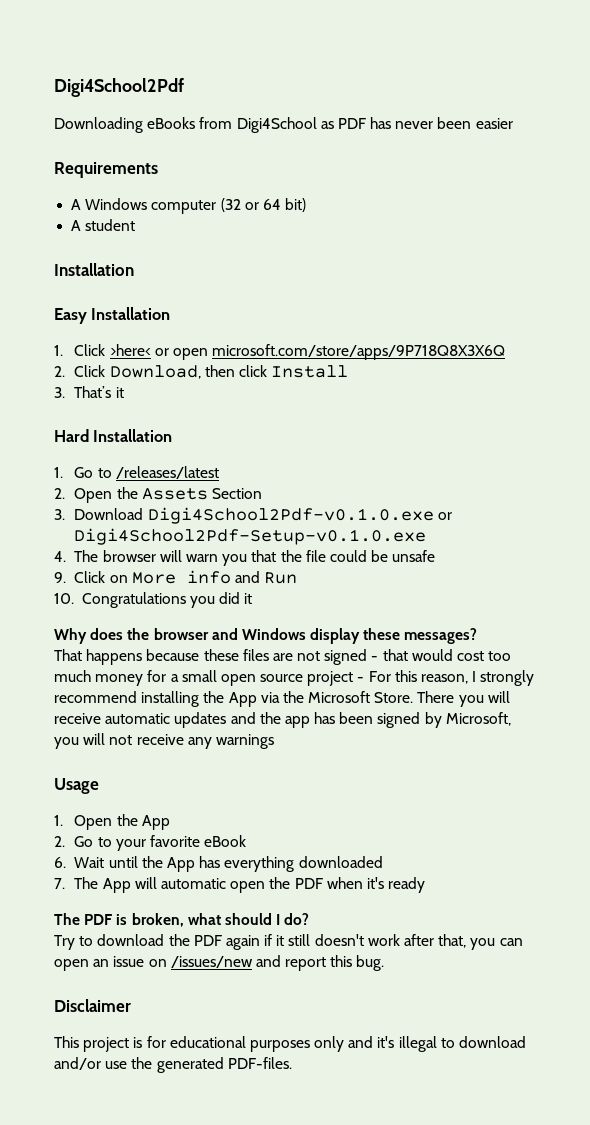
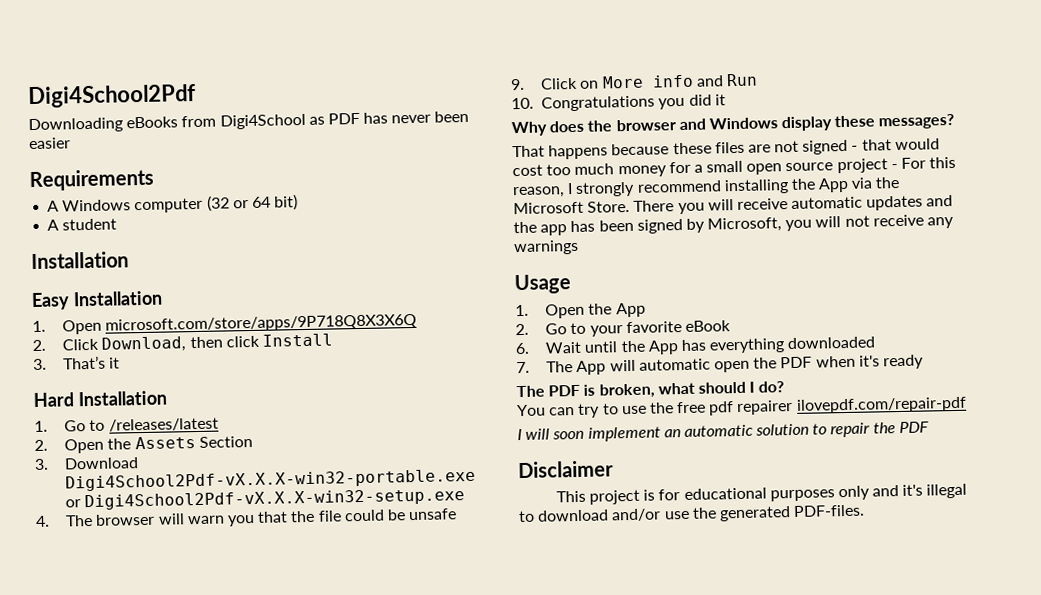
[74,344,208,360] Click >here< or open -> [62,319,103,335] Open
[147,507,452,524] [74,528,427,545] Digi4School2Pdf-v0.1.0.exe or Digi4School2Pdf-Setup-v0.1.0.exe -> [65,468,477,492] [65,488,466,511] Digi4School2Pdf-vX.X.X-win32-portable.exe or Digi4School2Pdf-vX.X.X-win32-setup.exe
[54,934,523,950] [54,955,385,971] Try to download the PDF again if it still doesn't work after that, you can open an issue on /issues/new and report this bug. -> [516,396,967,418] [517,421,929,442] You can try to use the free pdf repairer ilovepdf.com/repair-pdf // I will soon implement an automatic solution to repair the PDF

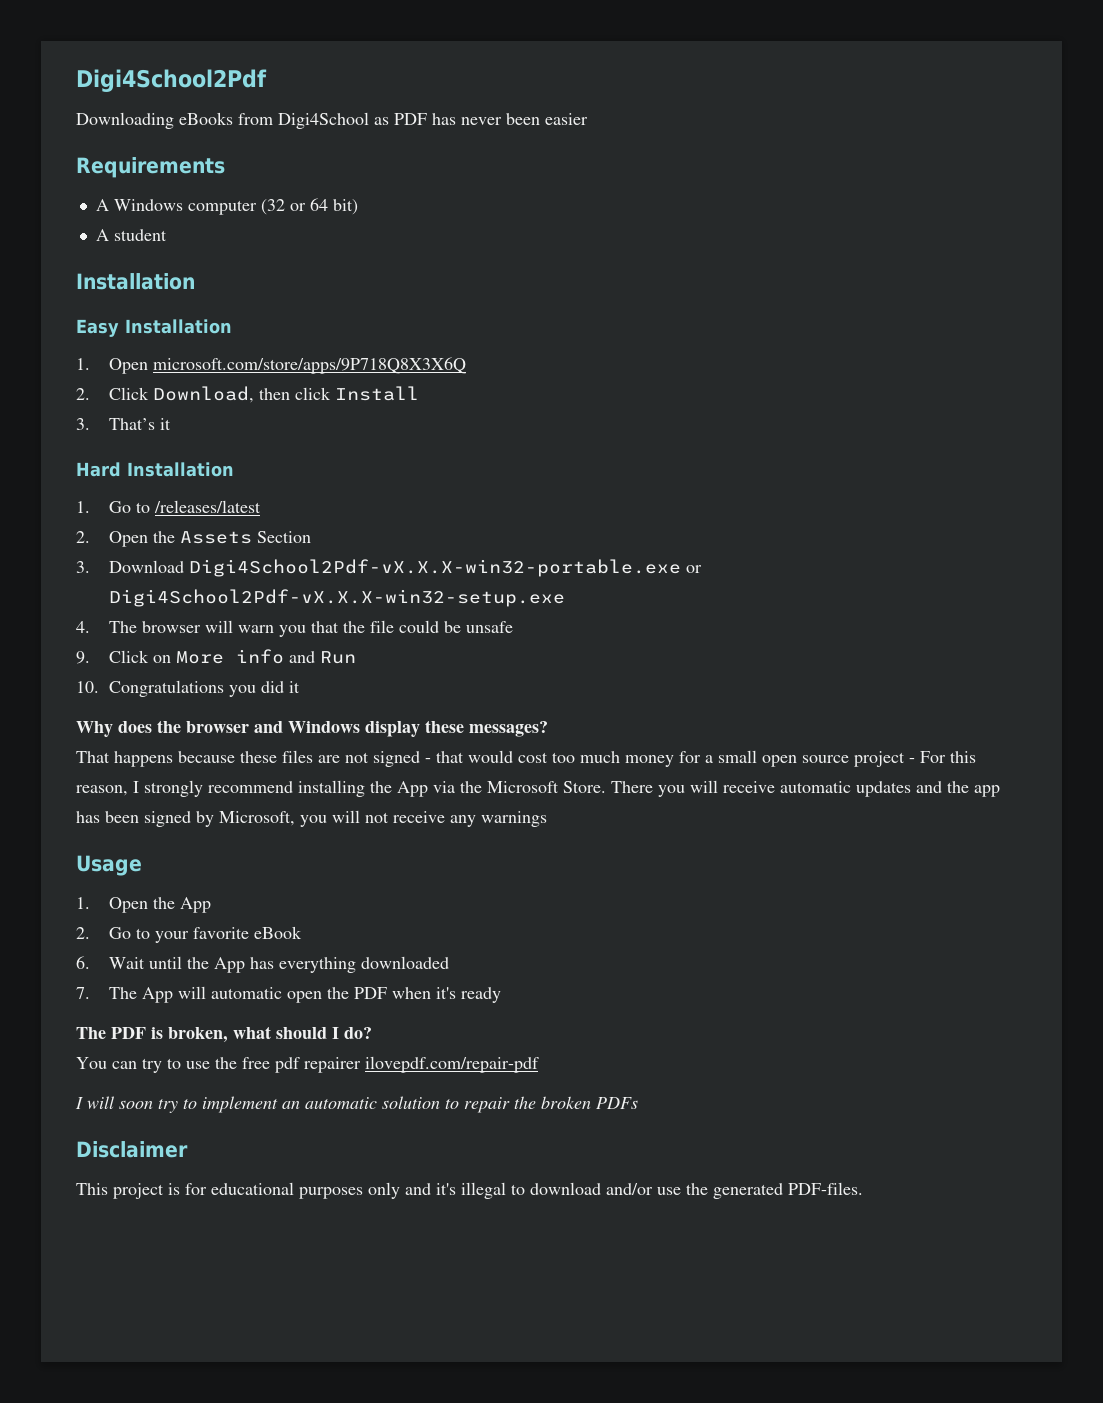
(585, 435) none -> [158,1098,197,1113] try to
[898,421,929,434] PDF -> [541,1096,638,1109] broken PDFs

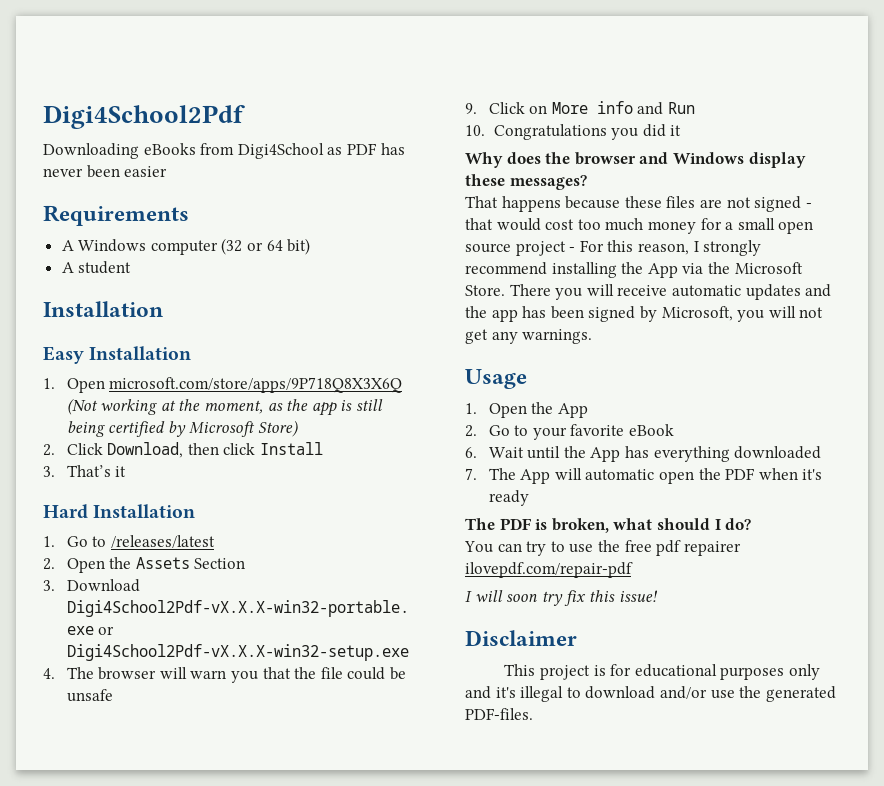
(466, 365) none -> [66,398,383,416] [66,420,299,437] (Not working at the moment, as the app is still being certified by Microsoft Store)
[393,811,547,827] receive any warnings -> [465,329,593,344] get any warnings.
[183,1096,638,1113] to implement an automatic solution to repair the broken PDFs -> [564,590,658,606] fix this issue!

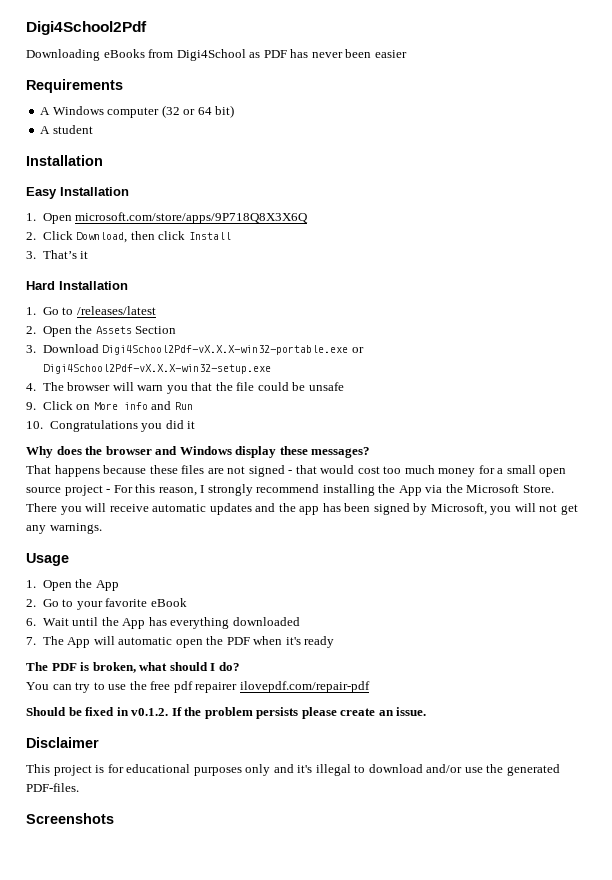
[66,398,383,416] [66,420,299,437] (Not working at the moment, as the app is still being certified by Microsoft Store) -> (309, 218) none
[465,590,658,606] I will soon try fix this issue! -> [26,707,427,719] Should be fixed in v0.1.2. If the problem persists please create an issue.
(533, 714) none -> [26,813,114,824] // Screenshots

